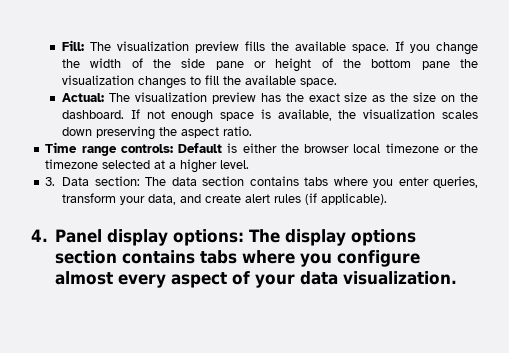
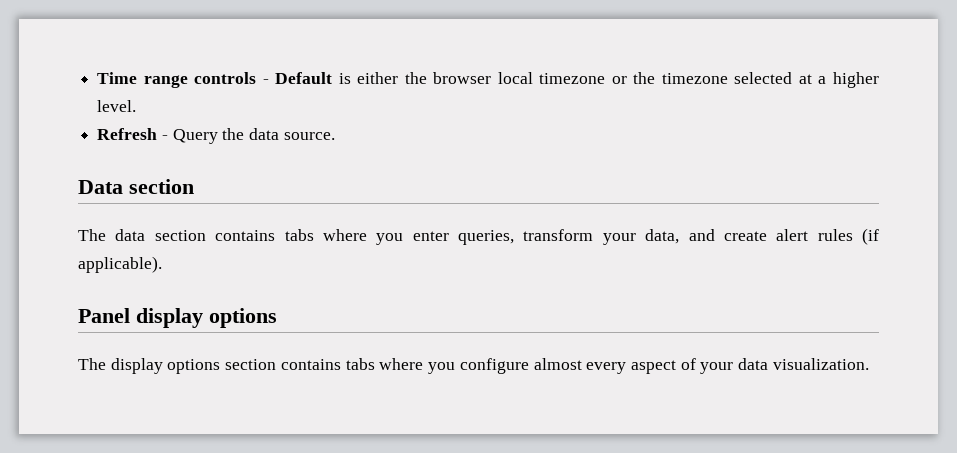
[62,40,478,55] [62,58,479,72] [62,75,338,89] [62,92,478,104] [62,109,479,123] [62,126,253,140] [45,142,173,156] Fill: The visualization preview fills the available space. If you change the width of the side pane or height of the bottom pane the visualization changes to fill the available space. // Actual: The visualization preview has the exact size as the size on the dashboard. If not enough space is available, the visualization scales down preserving the aspect ratio. // Time range controls: -> [97,72,269,88] Time range controls -
[45,176,140,186] 3. Data section: -> [97,128,335,144] [78,179,194,194] Refresh - Query the data source. // Data section //
[31,229,48,242] 4. -> (162, 264) none
[172,229,244,246] options: -> [209,308,277,328] options //

